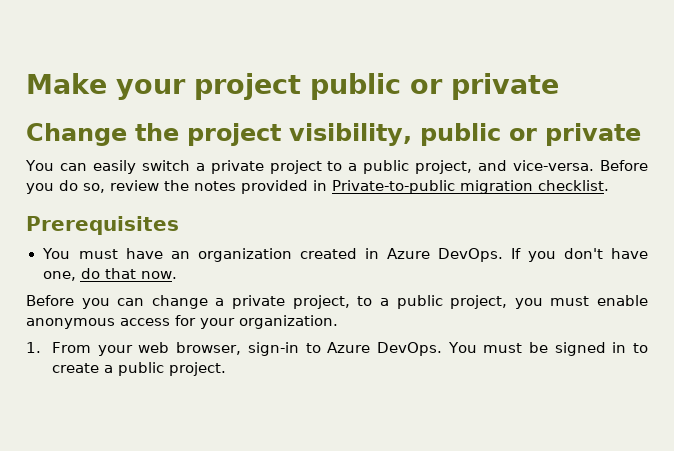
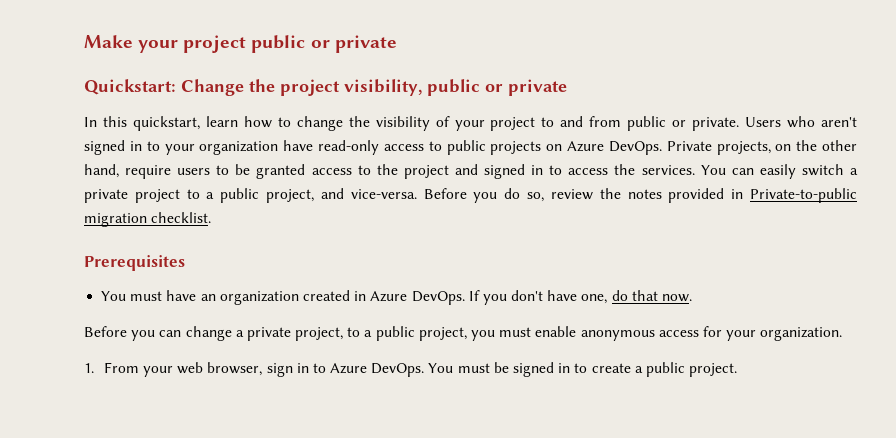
(559, 86) none -> [84,79,176,95] Quickstart:
(641, 134) none -> [84,116,858,131] [84,140,858,155] [84,164,695,179] In this quickstart, learn how to change the visibility of your project to and from public or private. Users who aren't signed in to your organization have read-only access to public projects on Azure DevOps. Private projects, on the other hand, require users to be granted access to the project and signed in to access the services.
[247,342,299,356] sign-in -> [266,363,309,377] sign in

